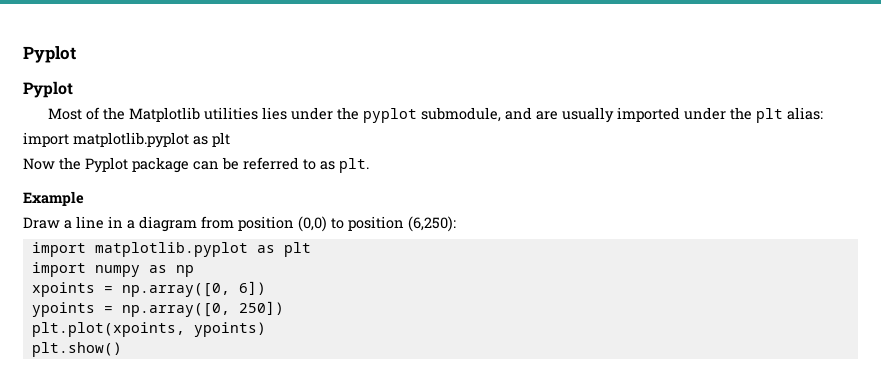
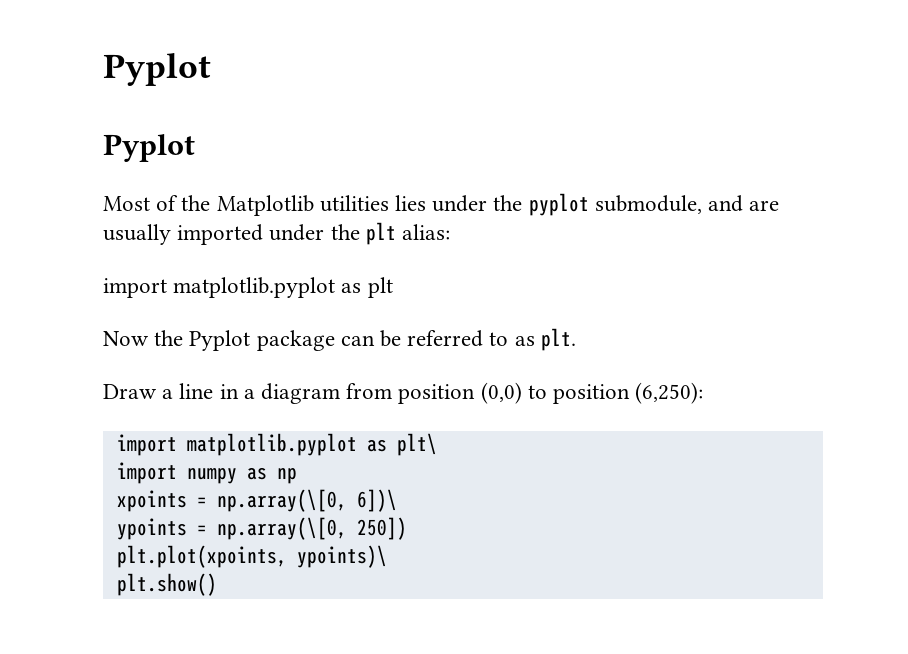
[23,191,84,206] // Example -> (576, 339) none
[283,242,311,257] plt -> [396,433,437,456] plt\
[121,281,266,297] np.array([0, 6]) -> [216,489,397,512] np.array(\[0, 6])\
[121,303,230,317] np.array([0, -> [216,517,347,540] np.array(\[0,
[193,322,266,337] ypoints) -> [296,545,387,568] ypoints)\

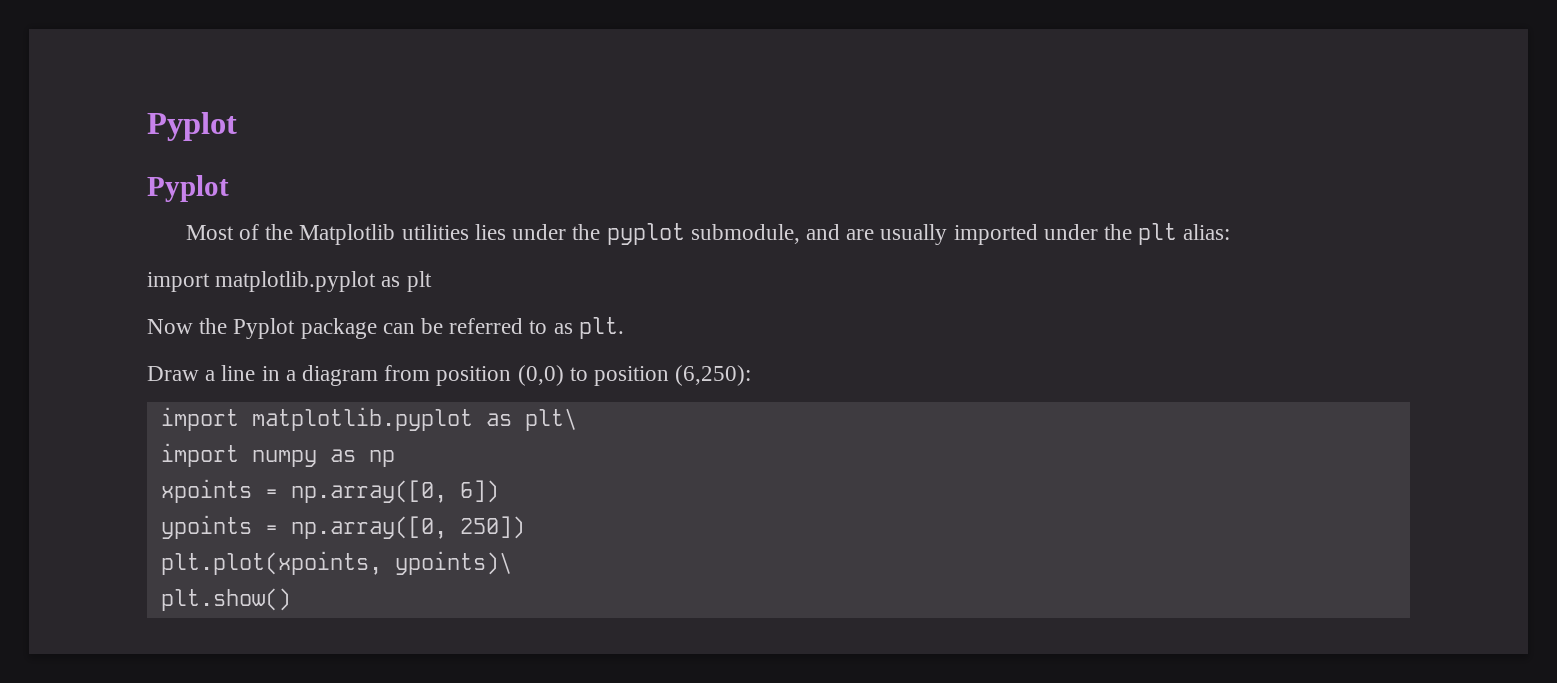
[216,489,397,512] np.array(\[0, 6])\ -> [290,480,499,503] np.array([0, 6])
[216,517,347,540] np.array(\[0, -> [290,516,447,539] np.array([0,

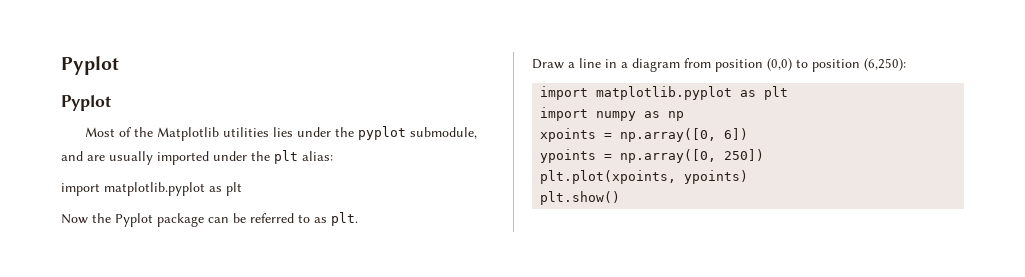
[524,408,577,431] plt\ -> [764,86,789,100] plt
[394,551,512,575] ypoints)\ -> [684,170,749,184] ypoints)

